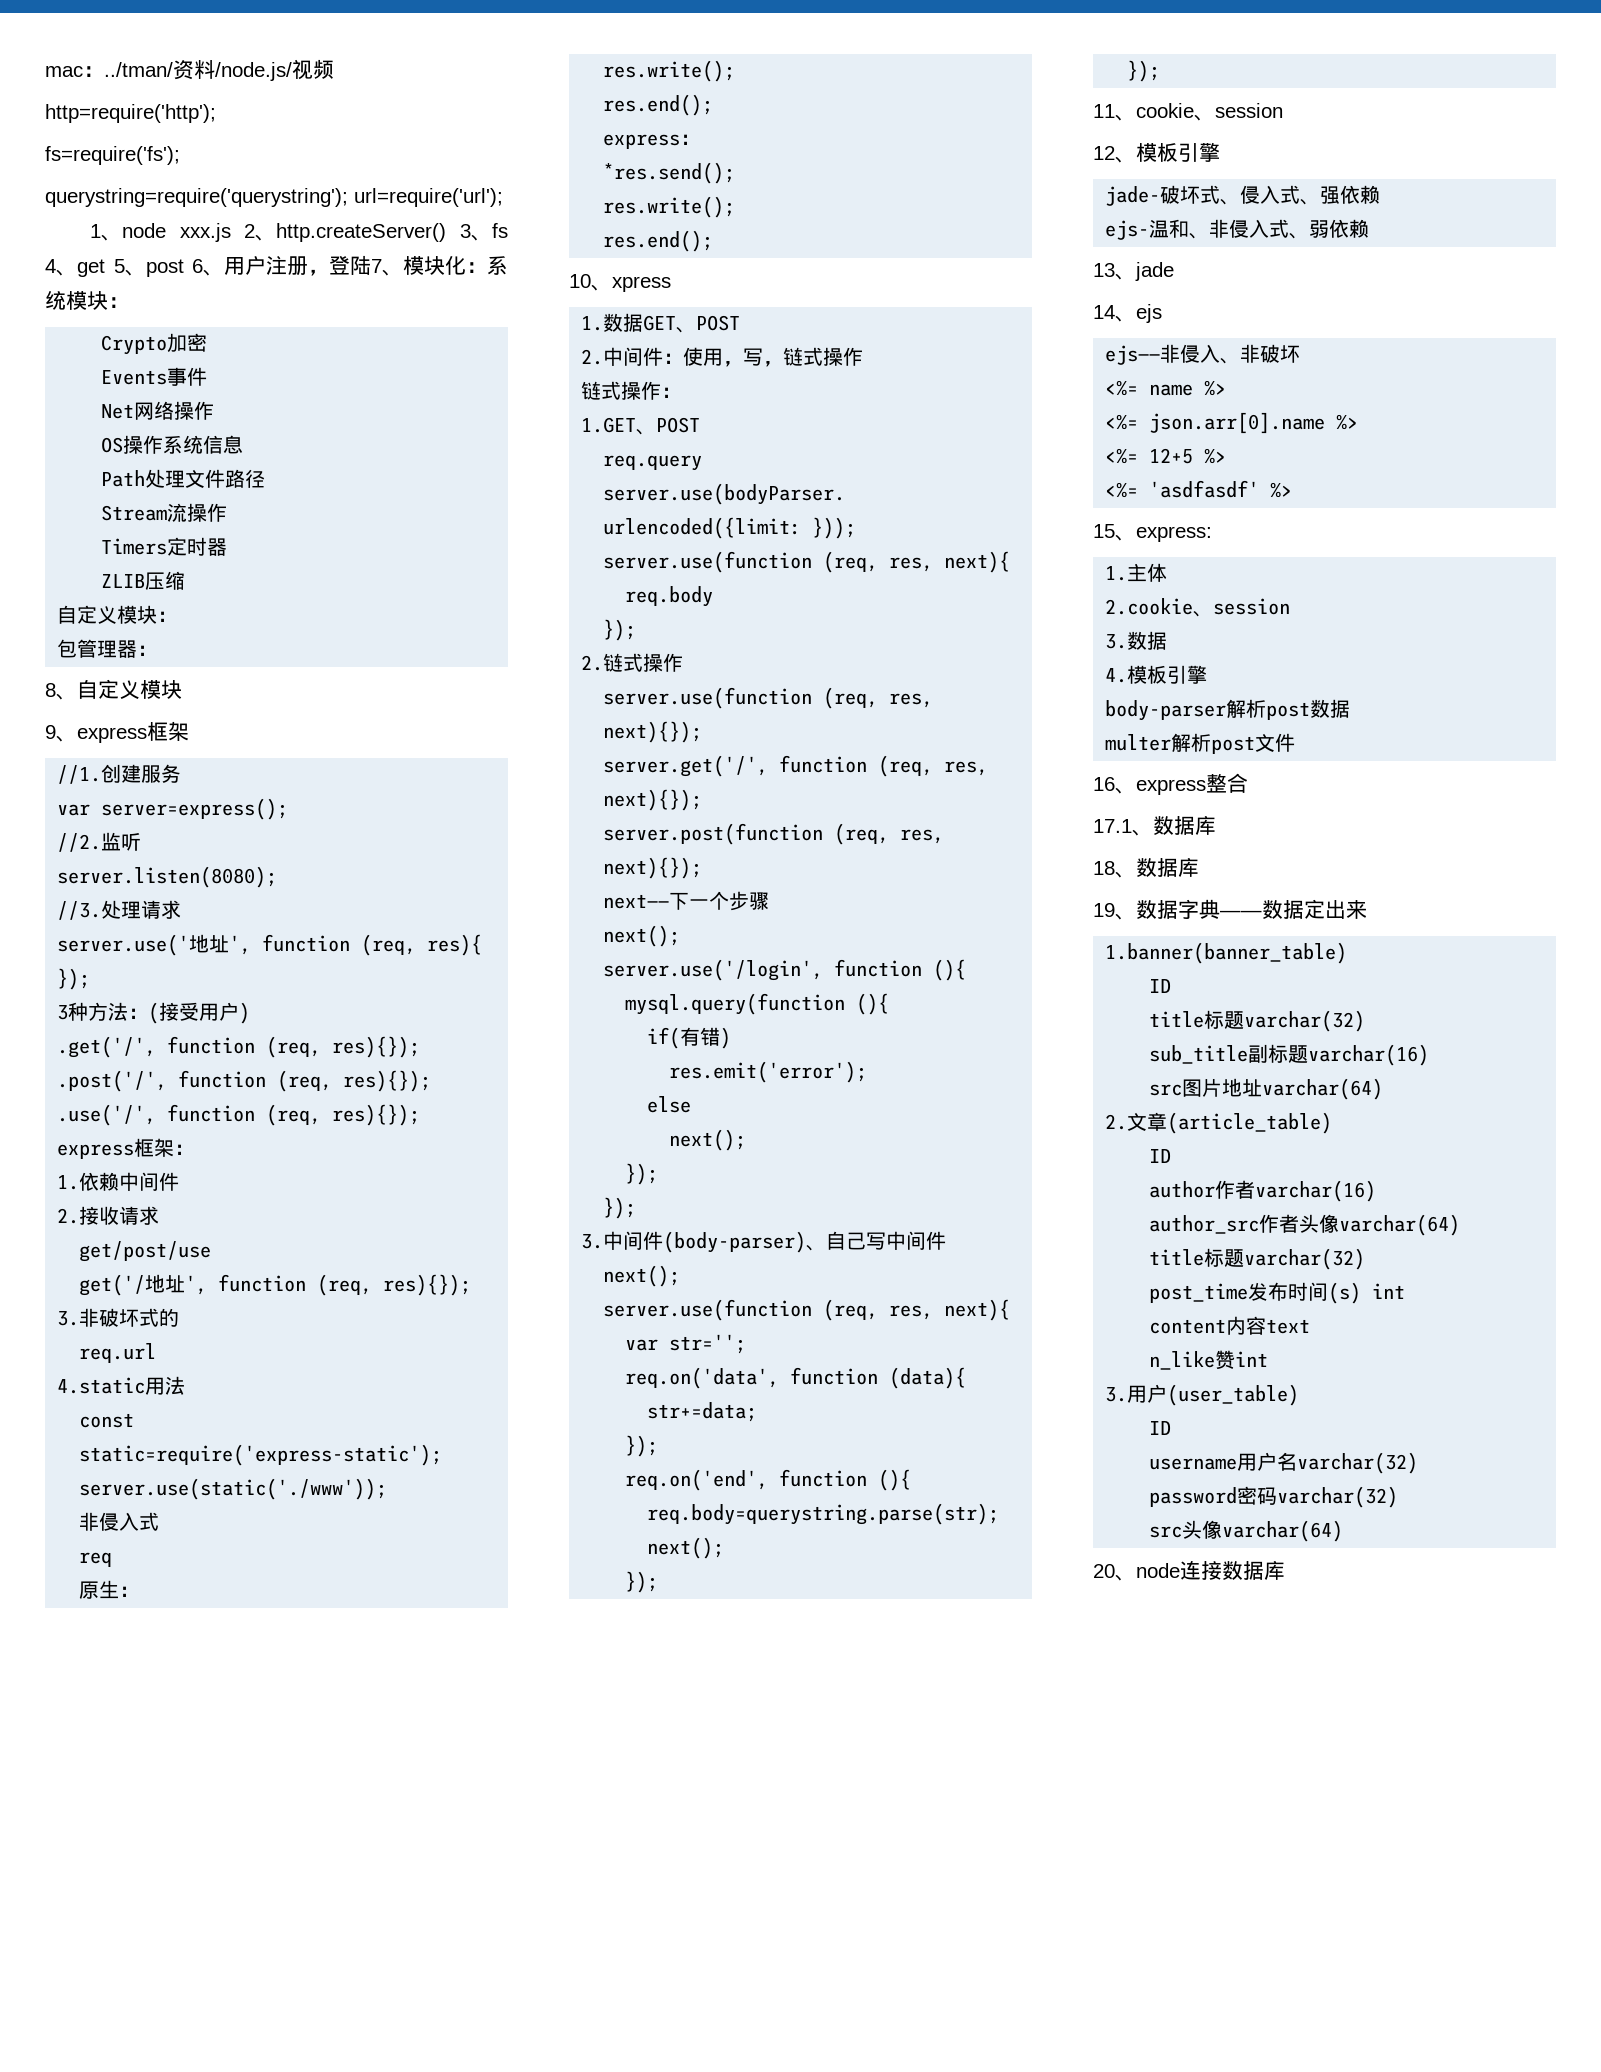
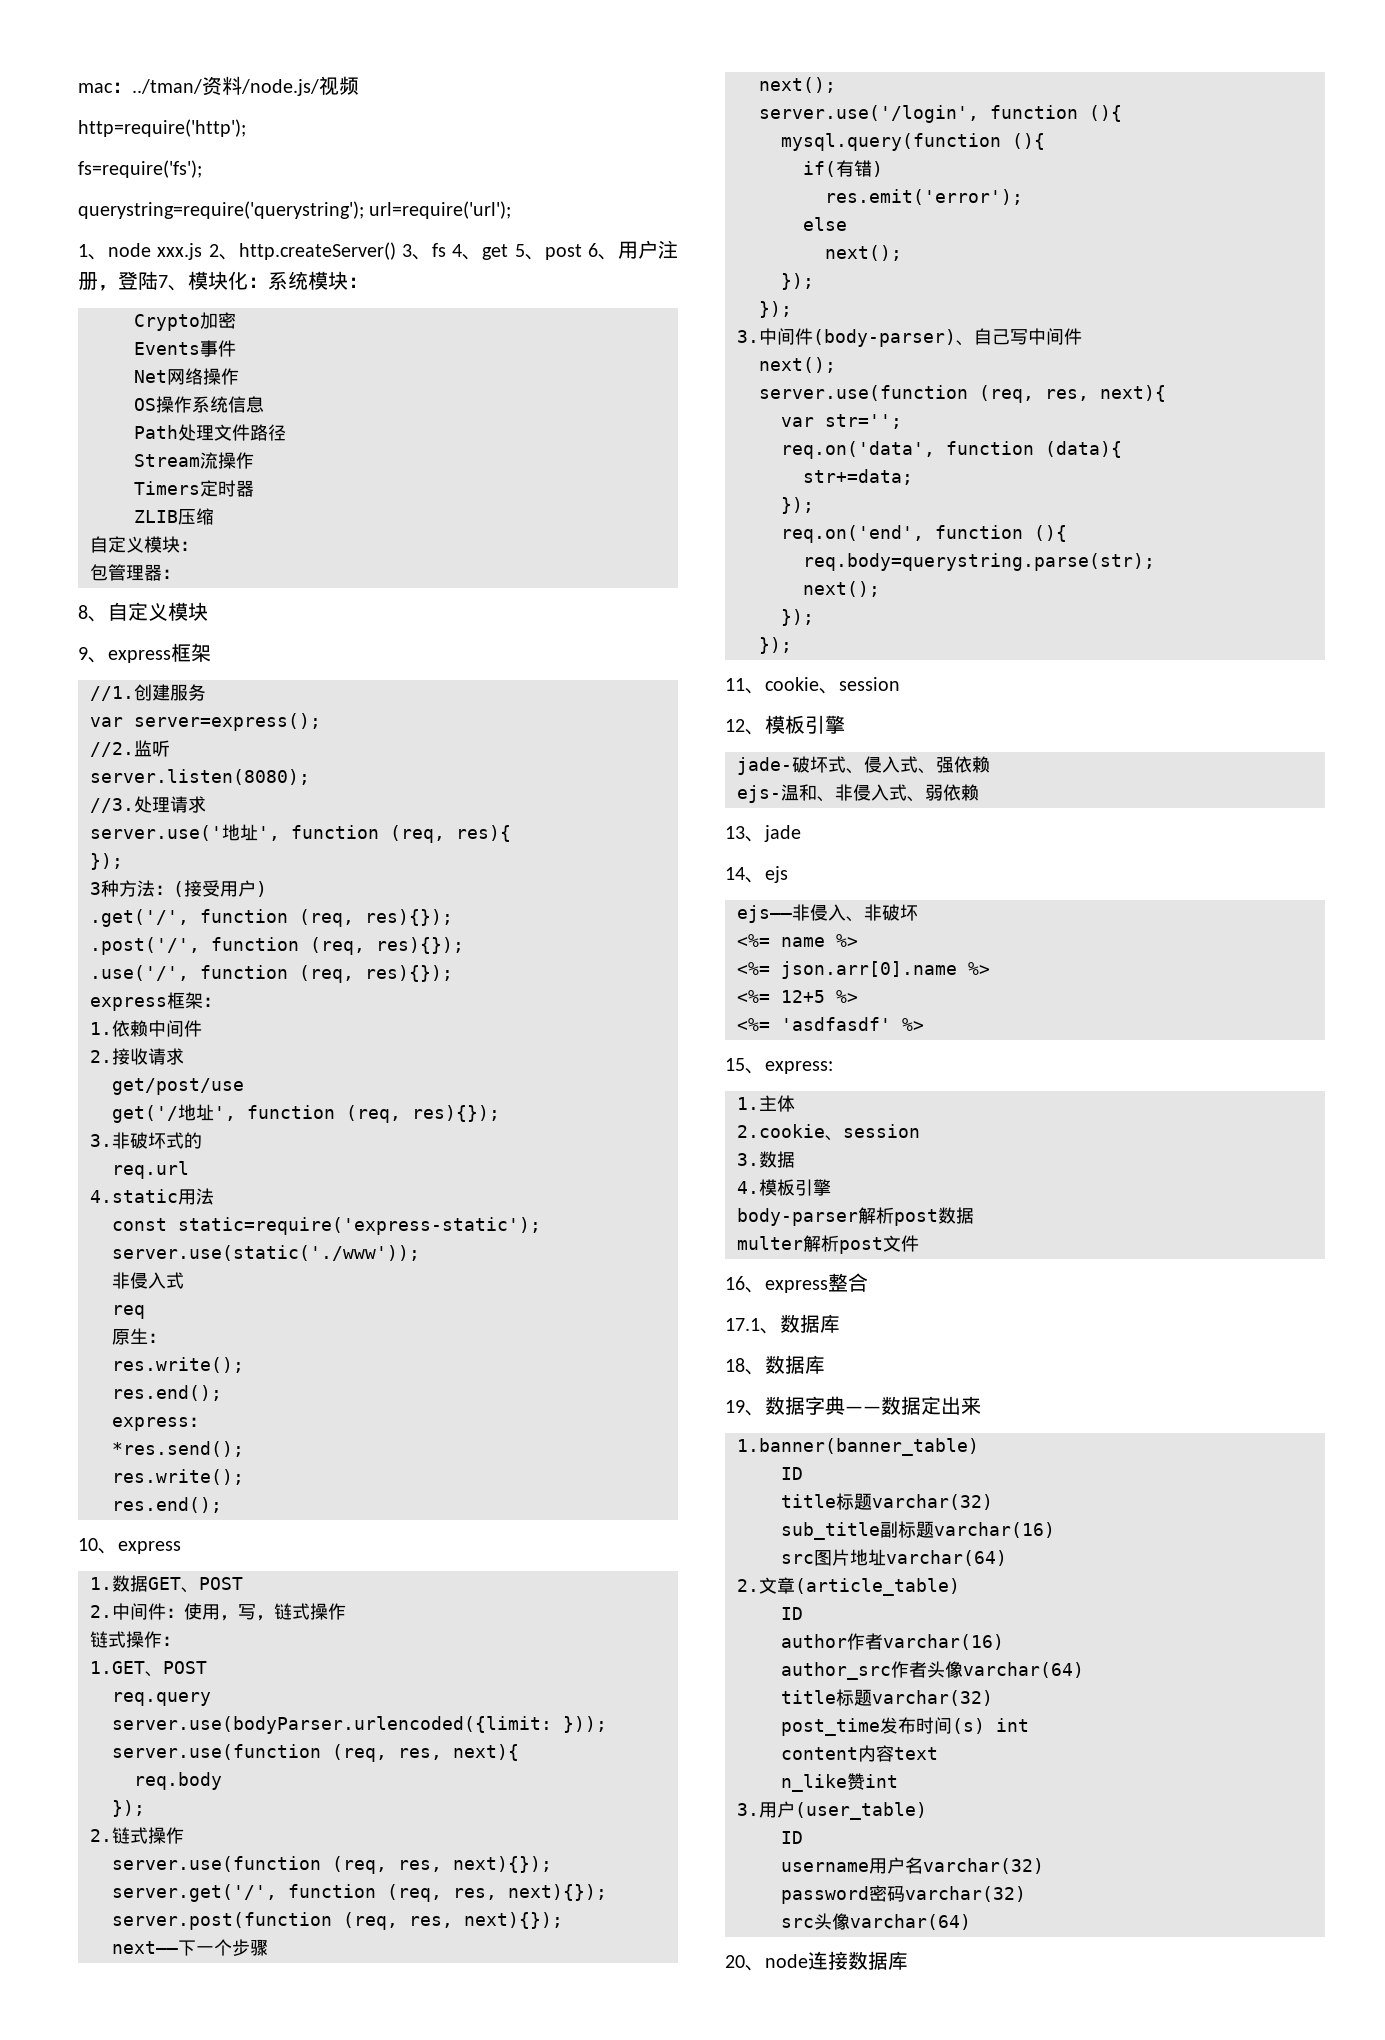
[612,276,671,292] xpress -> [118,1541,181,1554] express

